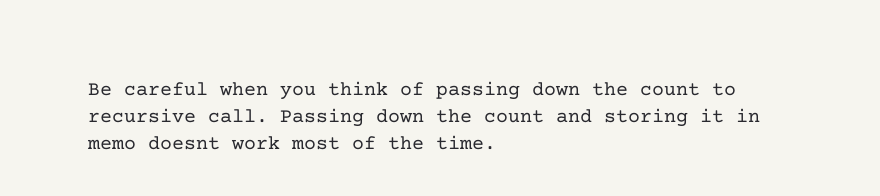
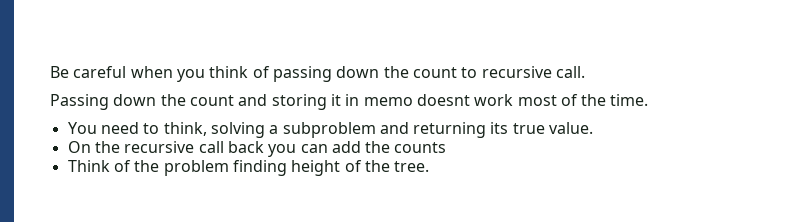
(268, 116) none -> (585, 72) //
(496, 142) none -> [67,122,594,138] [67,141,447,157] [67,160,430,176] // You need to think, solving a subproblem and returning its true value. // On the recursive call back you can add the counts // Think of the problem finding height of the tree.

